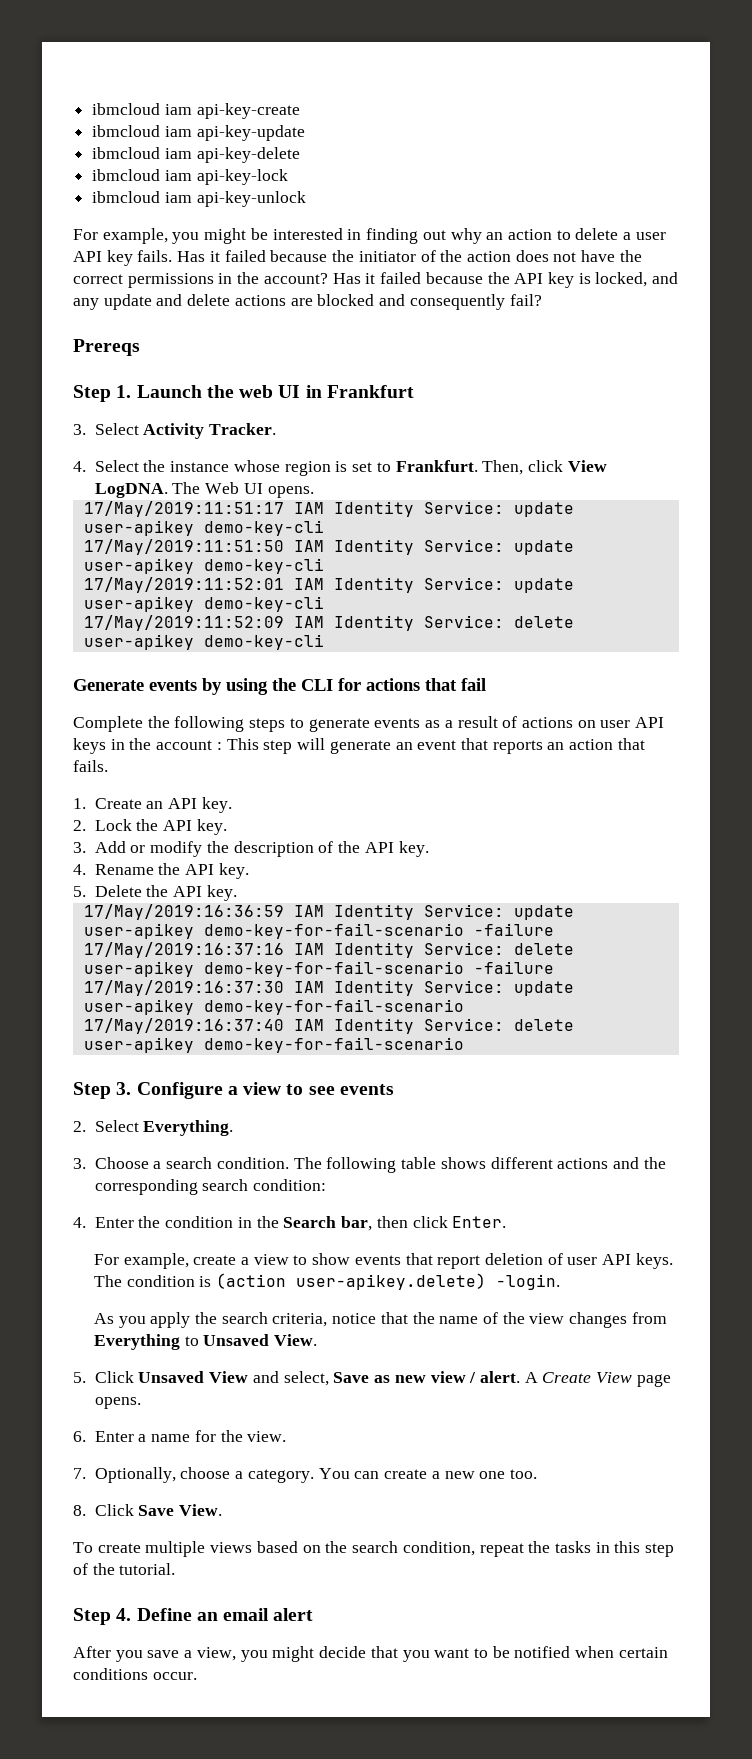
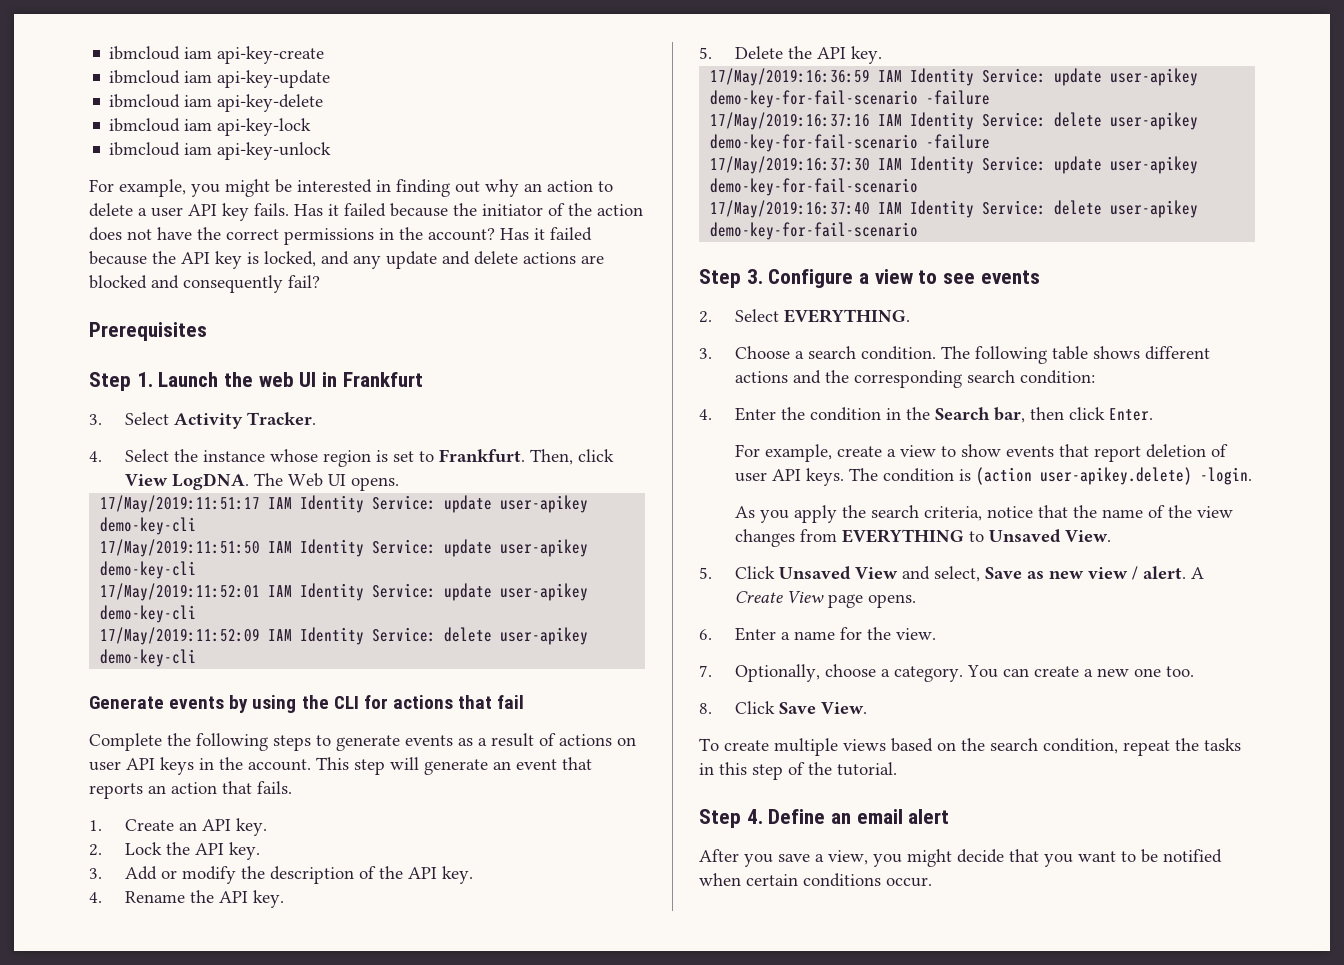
[73,339,140,356] Prereqs -> [89,322,207,341] Prerequisites
[156,740,222,750] account : -> [248,759,311,771] account.
[143,1120,234,1136] Everything. -> [784,309,911,323] EVERYTHING.
[93,1334,180,1350] Everything -> [842,529,965,543] EVERYTHING

